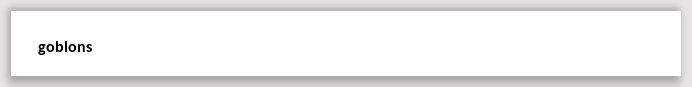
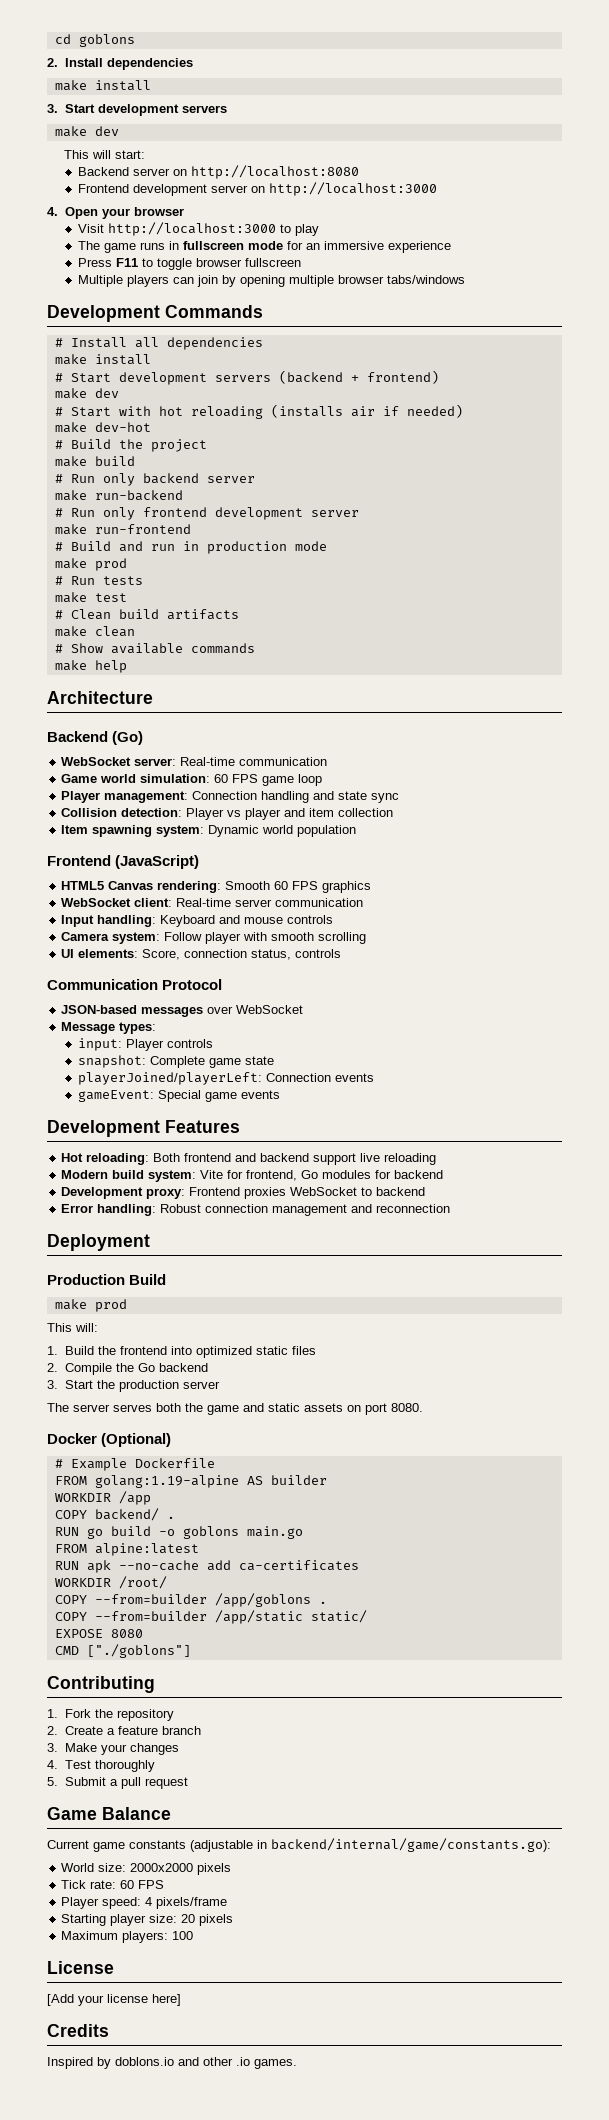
[38,41,92,55] goblons -> [54,34,135,47] [47,58,193,70] [54,80,151,91] [47,104,227,116] [54,126,119,137] [63,150,145,159] [78,165,360,179] [78,182,438,196] [47,207,184,219] [78,222,320,236] [78,241,452,253] [78,258,302,270] [78,275,466,287] [47,305,263,322] [54,337,263,350] [54,354,151,365] [54,370,439,385] [54,388,119,399] [54,404,463,419] [54,422,151,433] [54,439,207,452] [54,456,135,467] [54,473,255,486] [54,490,183,501] [54,507,359,520] [54,524,191,535] [54,541,327,554] [54,558,127,571] [54,576,143,585] [54,592,127,603] [54,609,239,620] [54,626,135,637] [54,643,255,654] [54,660,127,673] [47,691,153,704] [47,731,144,745] [61,757,328,766] [61,774,323,786] [61,791,400,803] [61,808,394,820] [61,825,357,837] [47,855,200,869] [61,881,372,893] [61,898,364,907] [61,915,334,927] [61,932,367,944] [61,949,342,960] [47,979,223,990] [61,1005,304,1017] [61,1022,157,1034] [78,1038,214,1051] [78,1055,275,1068] [78,1072,375,1085] [78,1090,281,1102] [47,1120,240,1137] [61,1153,437,1165] [61,1170,444,1182] [61,1187,426,1199] [61,1204,451,1216] [47,1234,150,1251] [47,1274,167,1285] [54,1299,127,1312] [47,1323,98,1332] [47,1346,316,1358] [47,1363,208,1375] [47,1380,220,1392] [47,1403,423,1415] [47,1433,172,1447] [54,1458,215,1471] [54,1475,327,1488] [54,1491,151,1505] [54,1508,175,1521] [54,1526,303,1539] [54,1543,199,1556] [54,1560,359,1573] [54,1576,167,1589] [54,1593,327,1607] [54,1610,367,1624] [54,1629,143,1638] [54,1644,191,1658] [47,1676,155,1693] [47,1709,174,1721] [47,1726,201,1735] [47,1743,179,1755] [47,1760,155,1772] [47,1777,188,1789] [47,1807,171,1820] [47,1838,551,1852] [61,1863,232,1875] [61,1880,165,1889] [61,1897,228,1909] [61,1914,234,1926] [61,1931,194,1943] [47,1961,114,1974] [47,1994,181,2006] [47,2024,109,2037] [47,2057,297,2069] cd goblons // 2. Install dependencies // make install // 3. Start development servers // make dev // This will start: // Backend server on http://localhost:8080 // Frontend development server on http://localhost:3000 // 4. Open your browser // Visit http://localhost:3000 to play // The game runs in fullscreen mode for an immersive experience // Press F11 to toggle browser fullscreen // Multiple players can join by opening multiple browser tabs/windows // Development Commands // # Install all dependencies // make install // # Start development servers (backend + frontend) // make dev // # Start with hot reloading (installs air if needed) // make dev-hot // # Build the project // make build // # Run only backend server // make run-backend // # Run only frontend development server // make run-frontend // # Build and run in production mode // make prod // # Run tests // make test // # Clean build artifacts // make clean // # Show available commands // make help // Architecture // Backend (Go) // WebSocket server: Real-time communication // Game world simulation: 60 FPS game loop // Player management: Connection handling and state sync // Collision detection: Player vs player and item collection // Item spawning system: Dynamic world population // Frontend (JavaScript) // HTML5 Canvas rendering: Smooth 60 FPS graphics // WebSocket client: Real-time server communication // Input handling: Keyboard and mouse controls // Camera system: Follow player with smooth scrolling // UI elements: Score, connection status, controls // Communication Protocol // JSON-based messages over WebSocket // Message types: // input: Player controls // snapshot: Complete game state // playerJoined/playerLeft: Connection events // gameEvent: Special game events // Development Features // Hot reloading: Both frontend and backend support live reloading // Modern build system: Vite for frontend, Go modules for backend // Development proxy: Frontend proxies WebSocket to backend // Error handling: Robust connection management and reconnection // Deployment // Production Build // make prod // This will: // 1. Build the frontend into optimized static files // 2. Compile the Go backend // 3. Start the production server // The server serves both the game and static assets on port 8080. // Docker (Optional) // # Example Dockerfile // FROM golang:1.19-alpine AS builder // WORKDIR /app // COPY backend/ . // RUN go build -o goblons main.go // FROM alpine:latest // RUN apk --no-cache add ca-certificates // WORKDIR /root/ // COPY --from=builder /app/goblons . // COPY --from=builder /app/static static/ // EXPOSE 8080 // CMD ["./goblons"] // Contributing // 1. Fork the repository // 2. Create a feature branch // 3. Make your changes // 4. Test thoroughly // 5. Submit a pull request // Game Balance // Current game constants (adjustable in backend/internal/game/constants.go): // World size: 2000x2000 pixels // Tick rate: 60 FPS // Player speed: 4 pixels/frame // Starting player size: 20 pixels // Maximum players: 100 // License // [Add your license here] // Credits // Inspired by doblons.io and other .io games.

